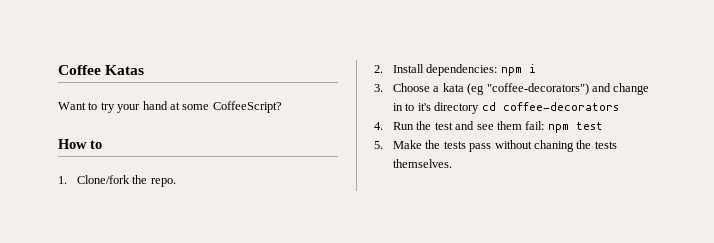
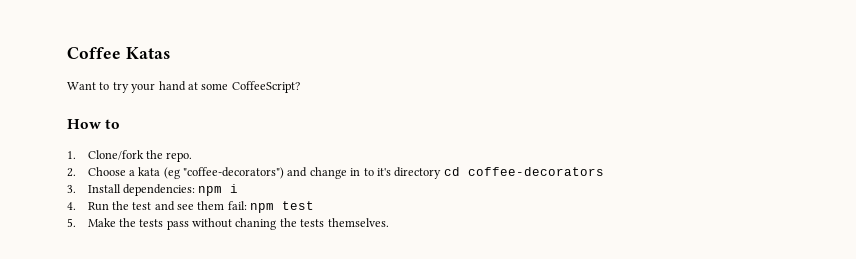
[393,64,536,76] [374,84,383,92] Install dependencies: npm i // 3. -> (76, 172) none
(619, 106) none -> [67,184,239,196] // 3. Install dependencies: npm i

